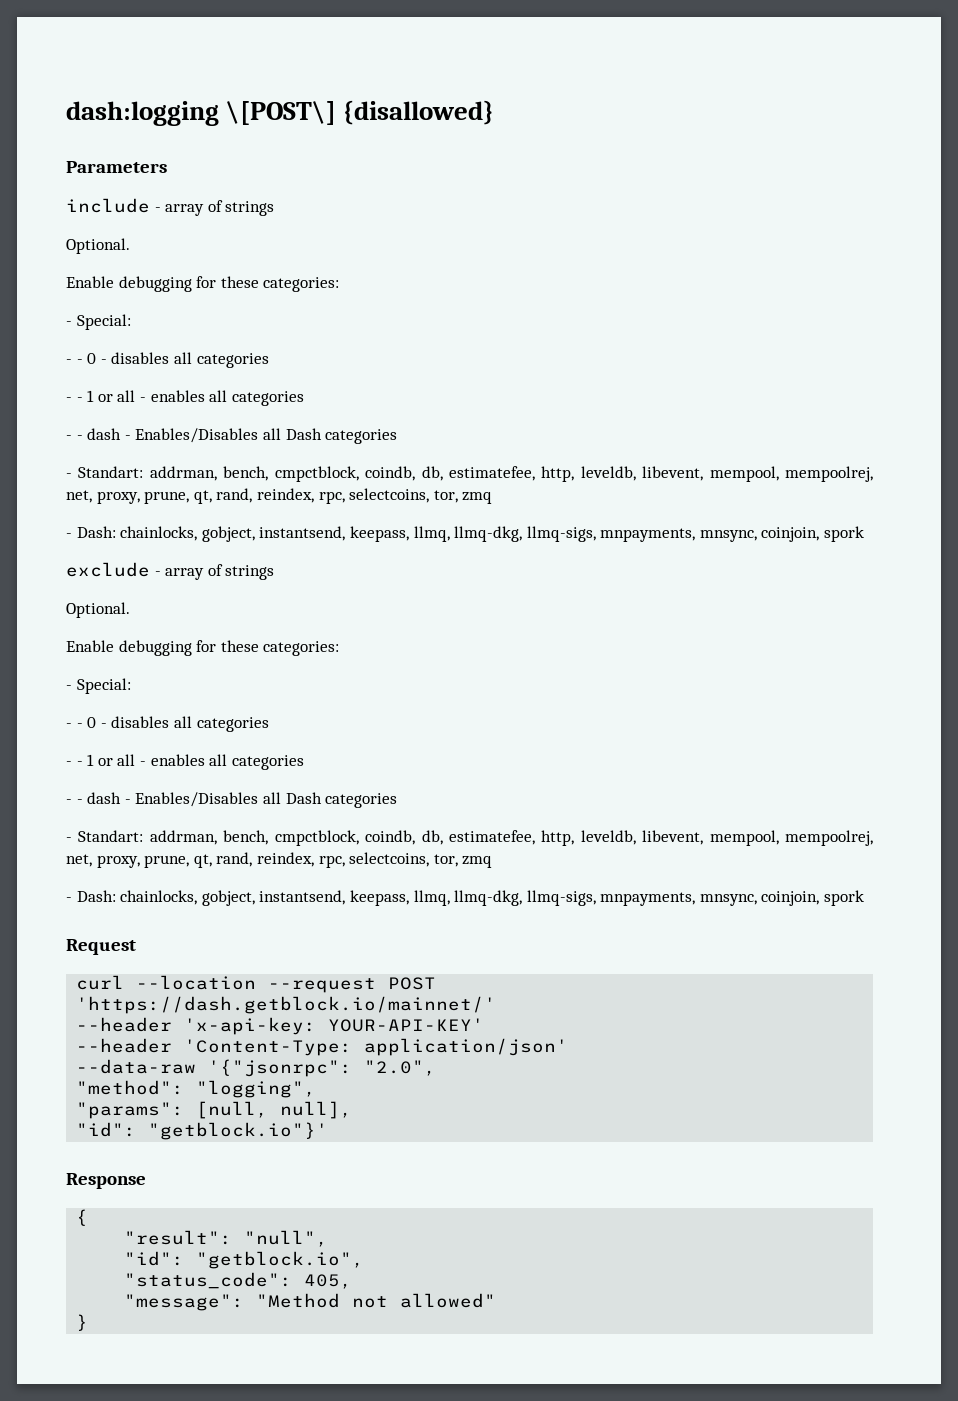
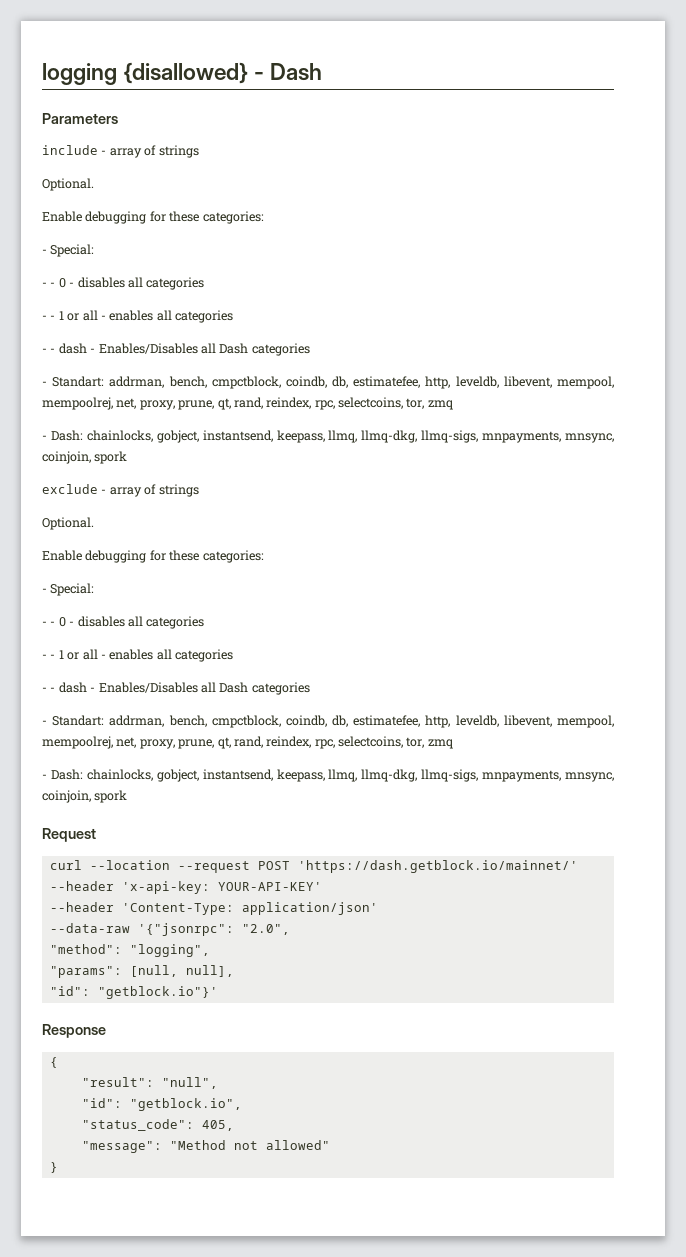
[66,101,337,126] dash:logging \[POST\] -> [42,63,117,85] logging
(495, 112) none -> [254,63,323,81] - Dash

